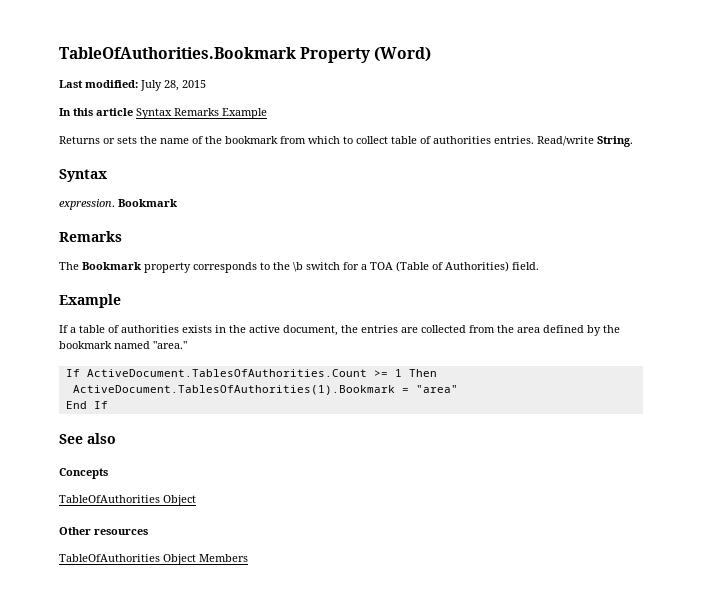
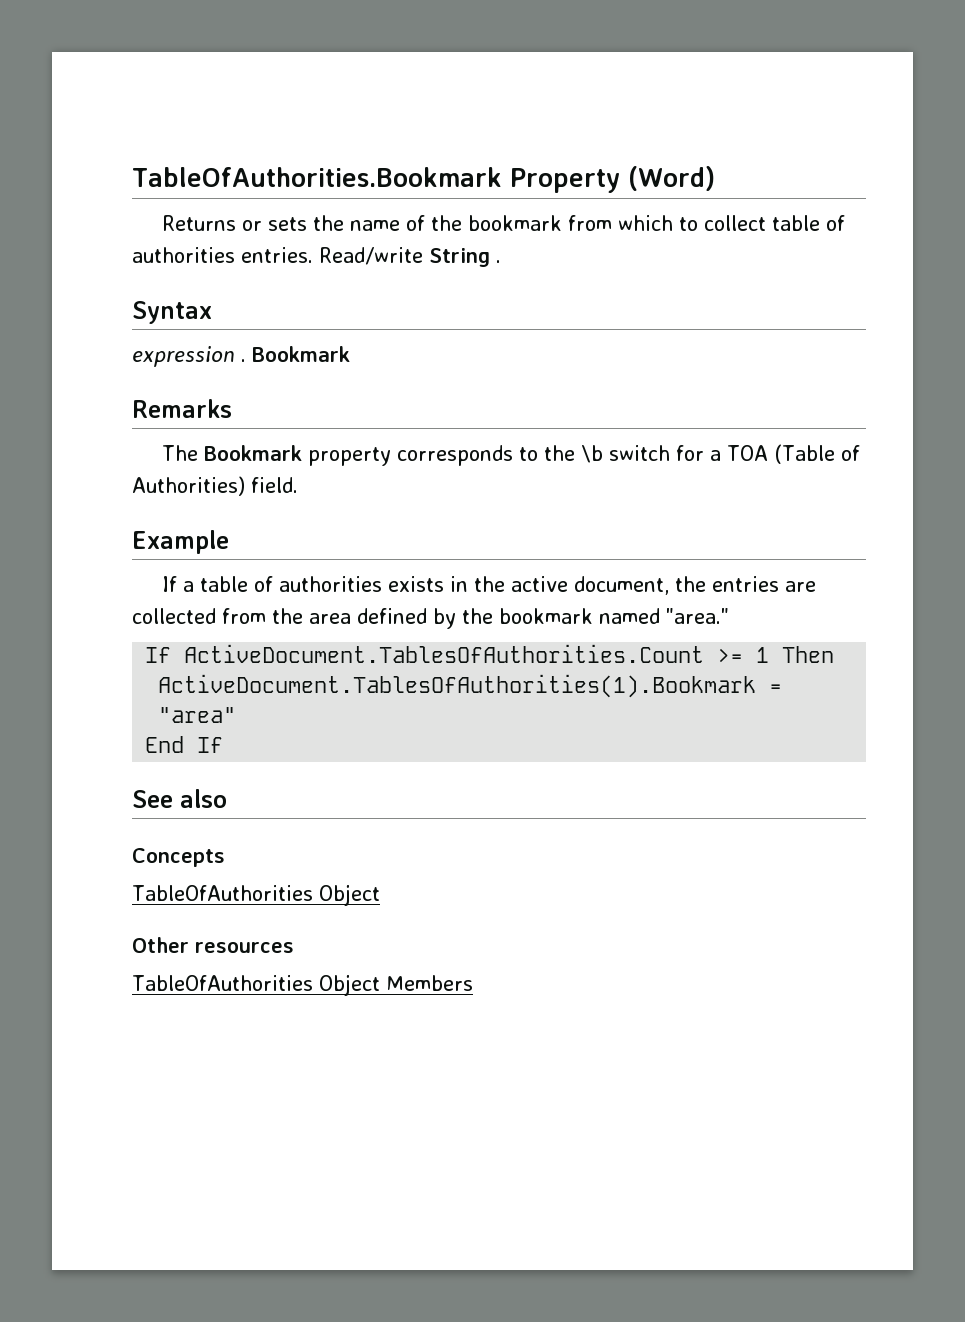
[59,80,206,91] [59,108,267,119] // Last modified: July 28, 2015 // In this article Syntax Remarks Example -> (715, 178) none
[597,136,633,147] String. -> [429,248,501,267] String .
[59,199,115,210] expression. -> [132,346,246,367] expression .

